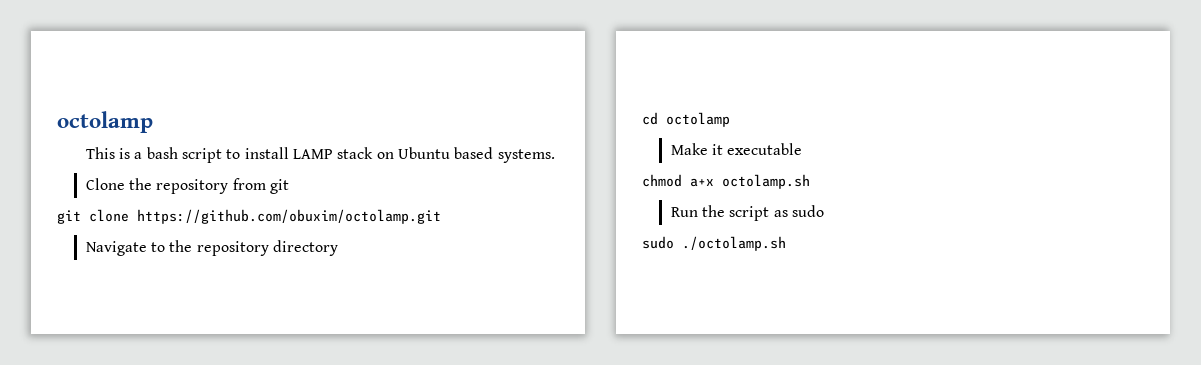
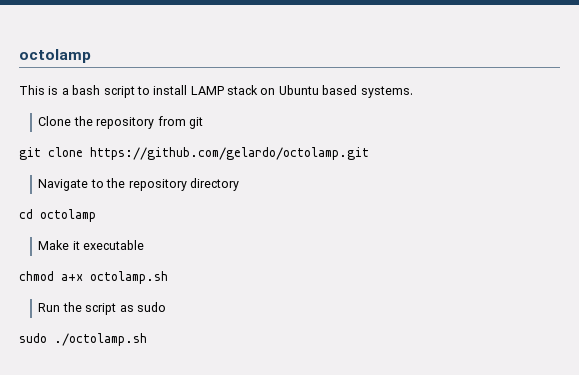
[137,209,441,224] https://github.com/obuxim/octolamp.git -> [90,147,369,160] https://github.com/gelardo/octolamp.git

